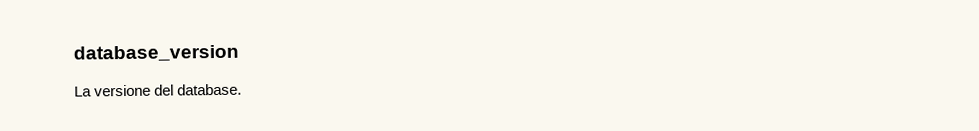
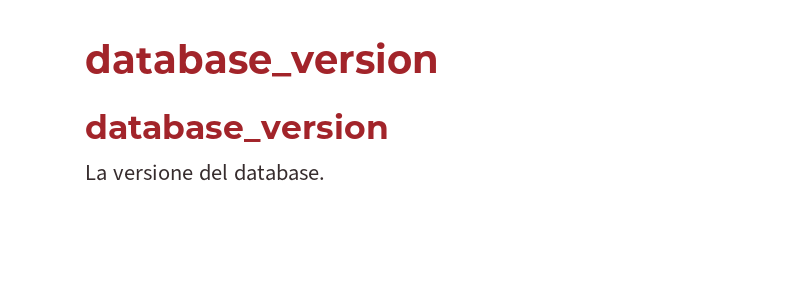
[73,44,239,62] database_version -> [85,42,439,77] [85,113,389,142] database_version // database_version

